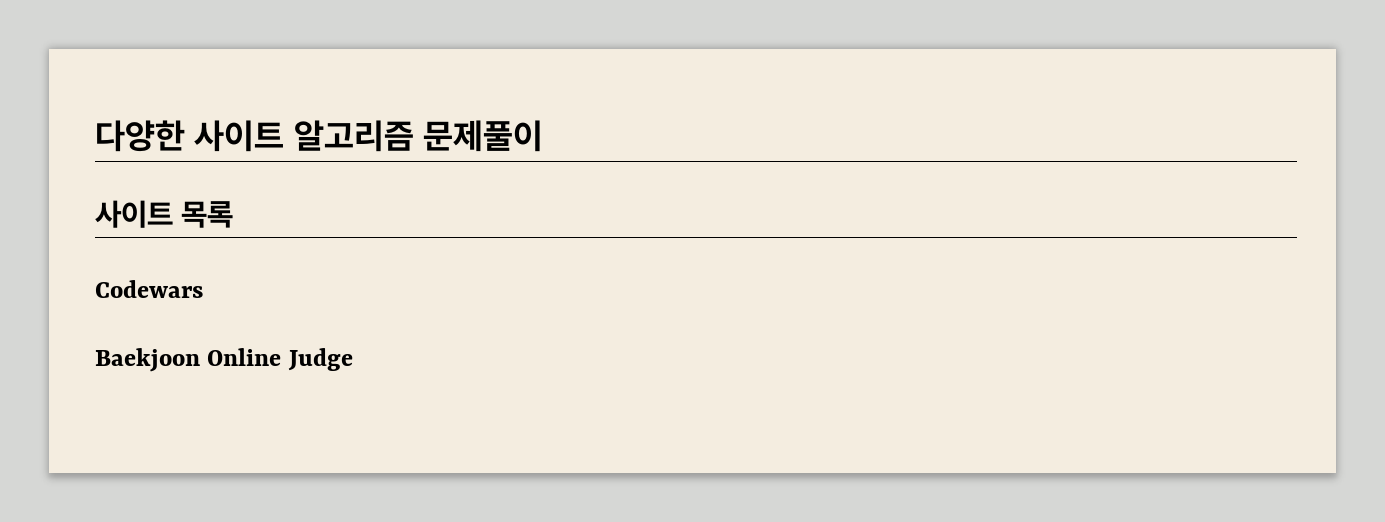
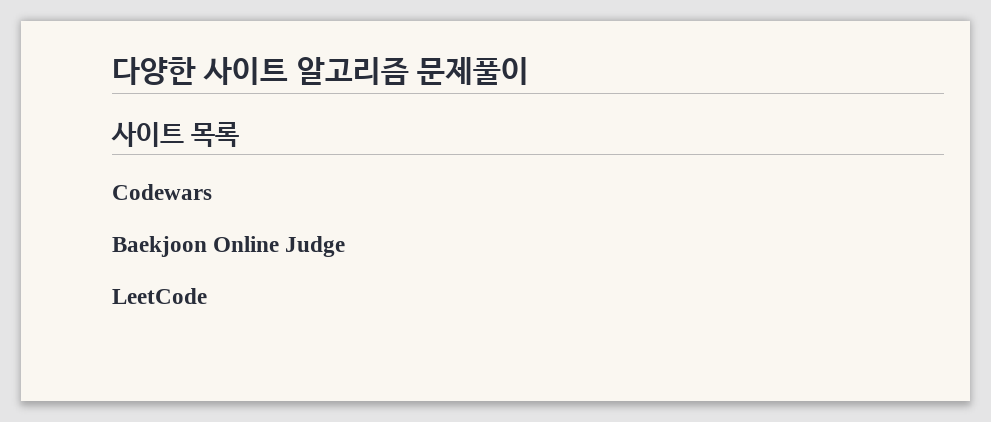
(353, 359) none -> [112,288,207,304] // LeetCode

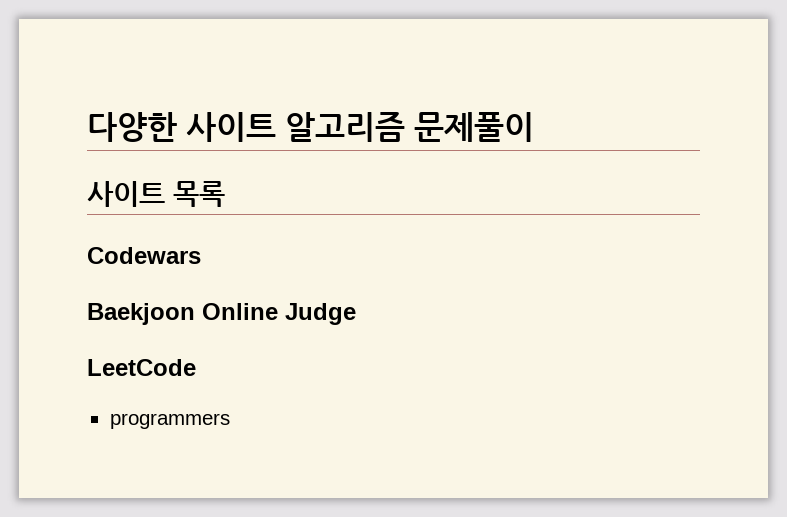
(207, 296) none -> [109,413,230,429] // programmers

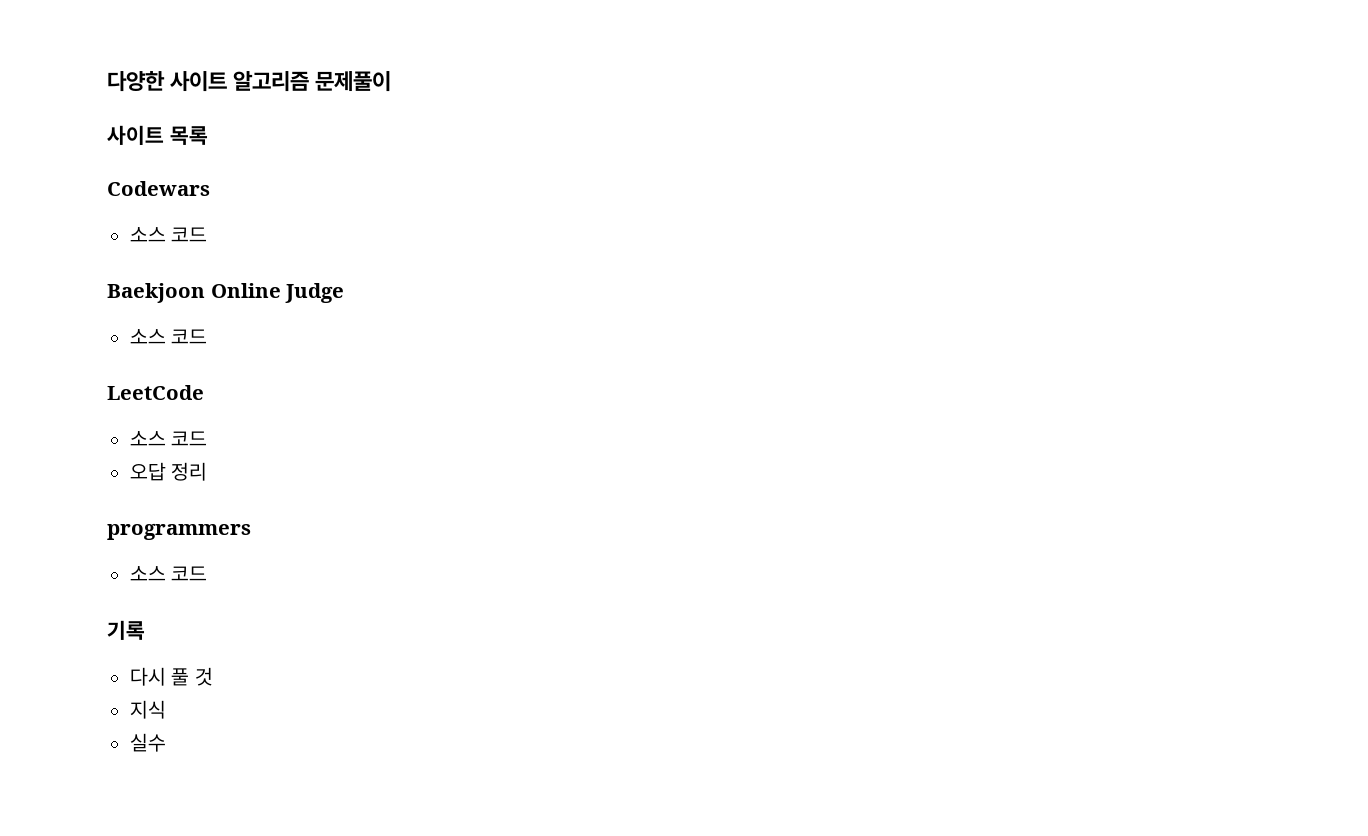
(201, 255) none -> [129,227,208,242] // 소스 코드
(356, 314) none -> [129,329,208,344] // 소스 코드
[109,413,230,429] programmers -> [129,431,208,446] [129,462,208,481] [107,523,251,540] [129,566,208,581] [107,620,145,640] [129,667,213,686] [129,700,166,719] [129,733,166,752] 소스 코드 // 오답 정리 // programmers // 소스 코드 // 기록 // 다시 풀 것 // 지식 // 실수

